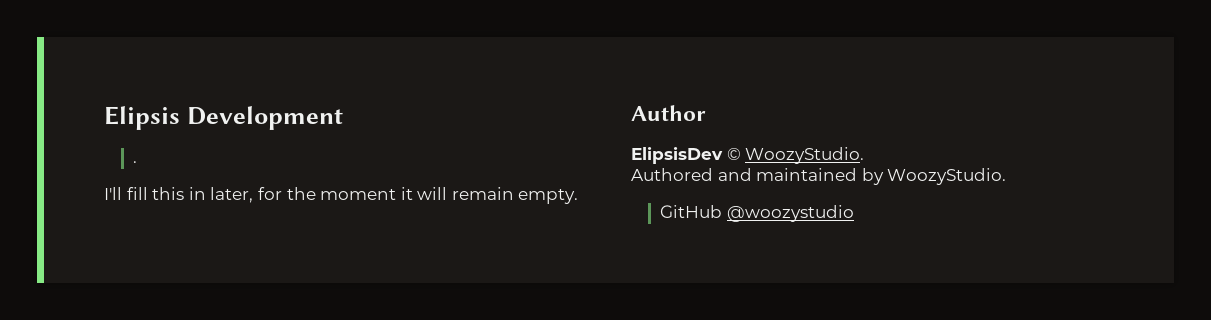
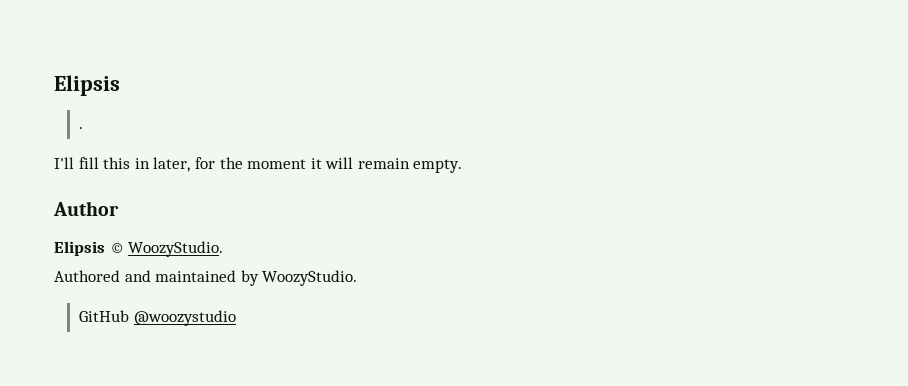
[104,106,343,130] Elipsis Development -> [54,75,120,96] Elipsis
[631,147,723,164] ElipsisDev -> [54,241,105,256] Elipsis

